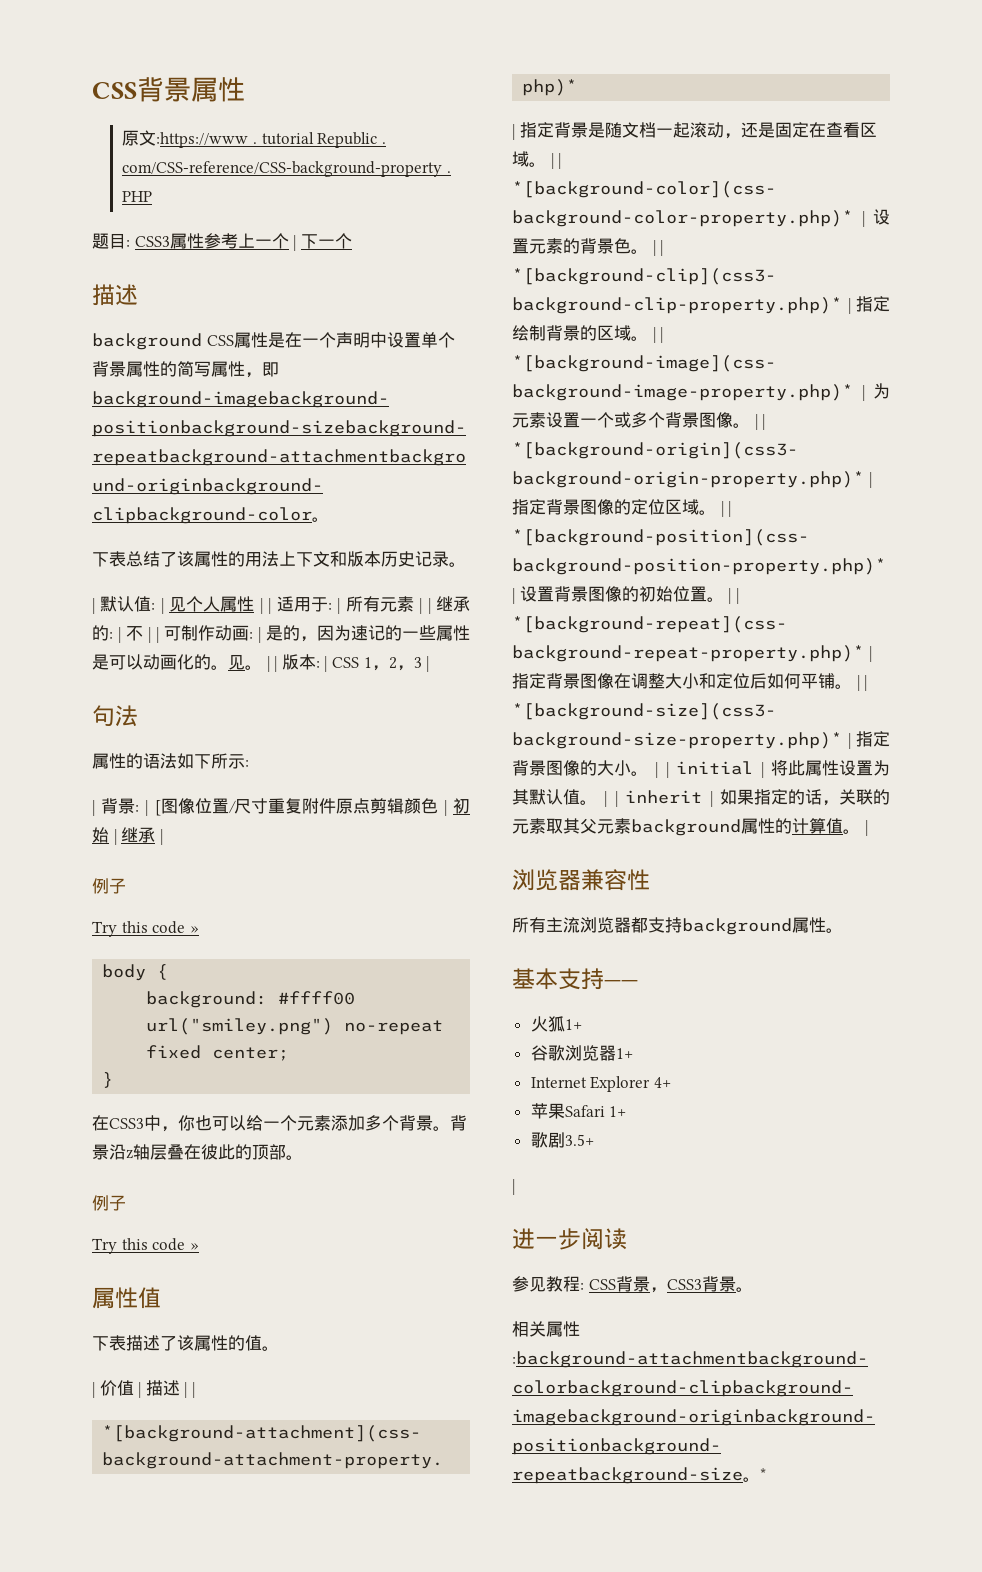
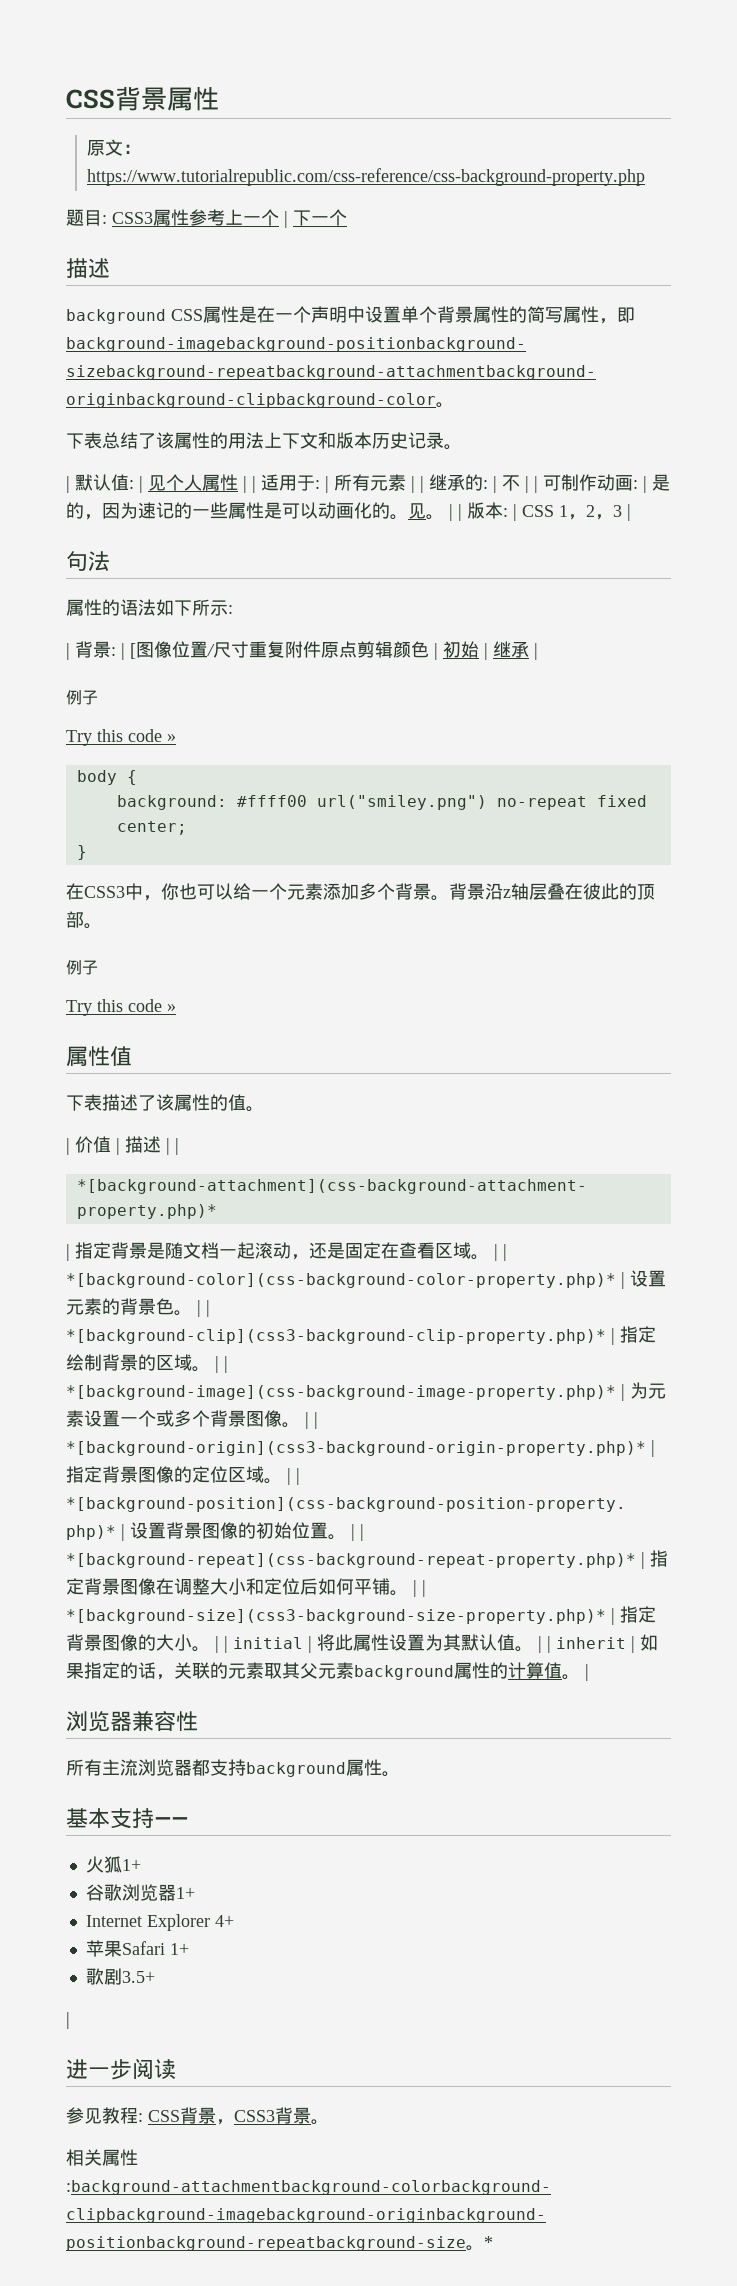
[156,132,386,148] [122,161,451,177] [122,191,153,202] :https://www . tutorial Republic . com/CSS-reference/CSS-background-property . PHP -> [123,144,142,154] [87,168,646,186] ：https://www.tutorialrepublic.com/css-reference/css-background-property.php

